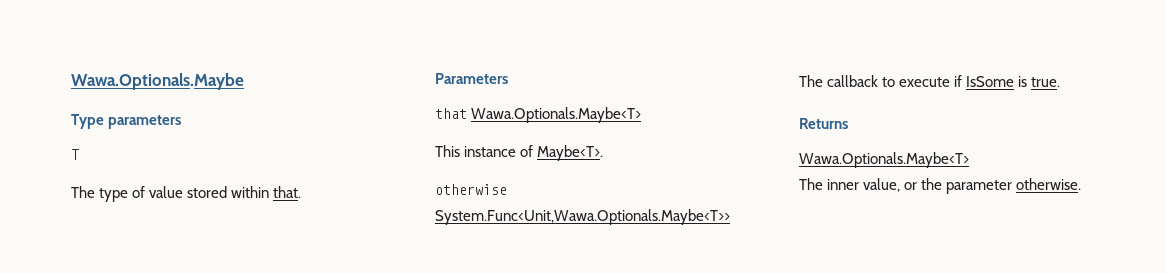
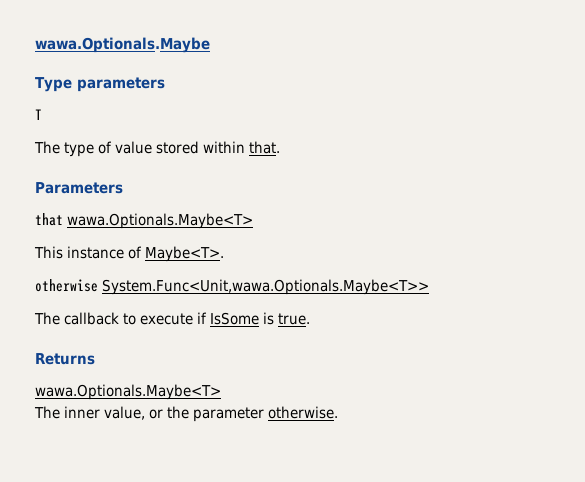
[71,73,244,90] Wawa.Optionals.Maybe -> [35,37,210,53] wawa.Optionals.Maybe
[471,107,642,123] Wawa.Optionals.Maybe<T> -> [67,213,253,229] wawa.Optionals.Maybe<T>
[435,209,730,225] System.Func<Unit,Wawa.Optionals.Maybe<T>> -> [102,279,429,295] System.Func<Unit,wawa.Optionals.Maybe<T>>
[799,152,969,168] Wawa.Optionals.Maybe<T> -> [35,384,221,400] wawa.Optionals.Maybe<T>

